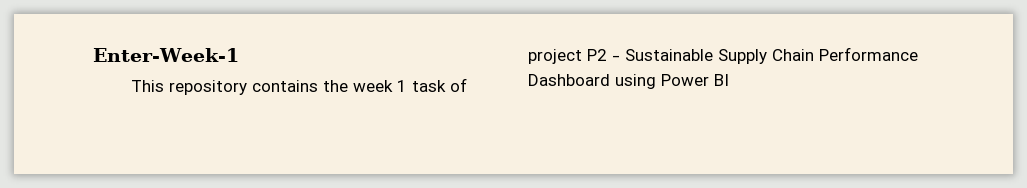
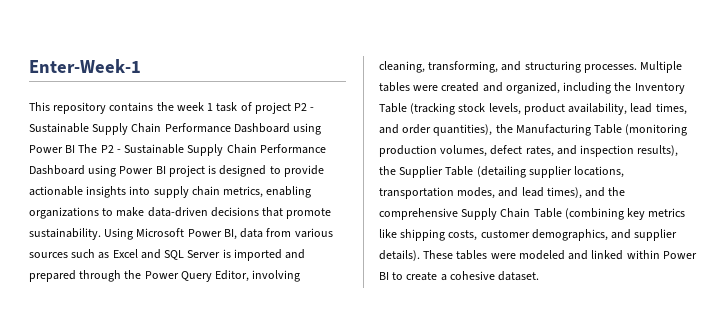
(729, 80) none -> [78,144,326,156] [29,165,324,177] [29,186,312,198] [29,207,332,219] [29,228,333,240] [29,249,306,261] [29,270,301,282] [379,61,683,73] [379,82,685,94] [379,103,687,115] [379,124,688,136] [379,145,679,157] [379,166,625,178] [379,187,626,199] [379,208,686,220] [379,229,678,241] [379,250,697,261] [379,271,540,281] The P2 - Sustainable Supply Chain Performance Dashboard using Power BI project is designed to provide actionable insights into supply chain metrics, enabling organizations to make data-driven decisions that promote sustainability. Using Microsoft Power BI, data from various sources such as Excel and SQL Server is imported and prepared through the Power Query Editor, involving cleaning, transforming, and structuring processes. Multiple tables were created and organized, including the Inventory Table (tracking stock levels, product availability, lead times, and order quantities), the Manufacturing Table (monitoring production volumes, defect rates, and inspection results), the Supplier Table (detailing supplier locations, transportation modes, and lead times), and the comprehensive Supply Chain Table (combining key metrics like shipping costs, customer demographics, and supplier details). These tables were modeled and linked within Power BI to create a cohesive dataset.

